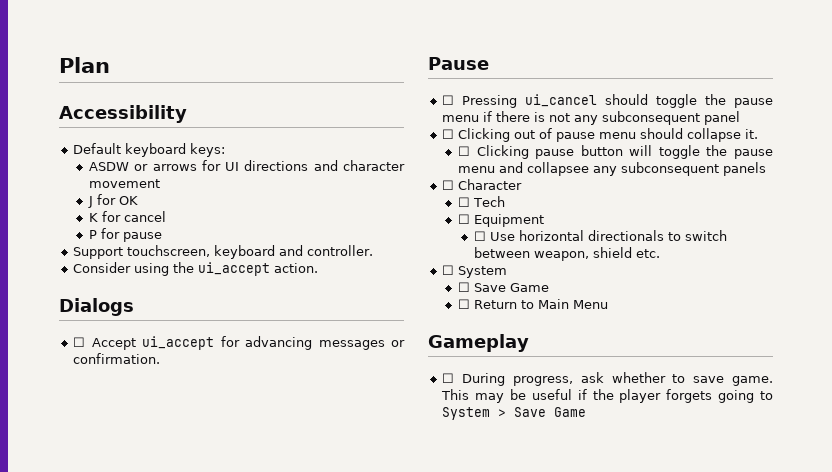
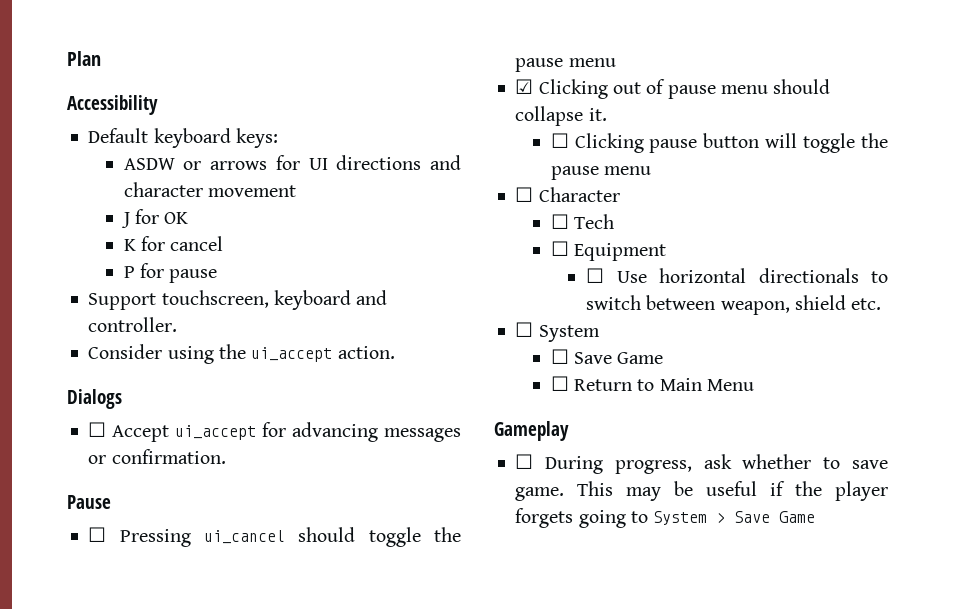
[483,111,741,125] [442,129,455,139] if there is not any subconsequent panel // ☐ -> [515,79,534,94] // ☑
[498,162,766,176] and collapsee any subconsequent panels -> (651, 170) none

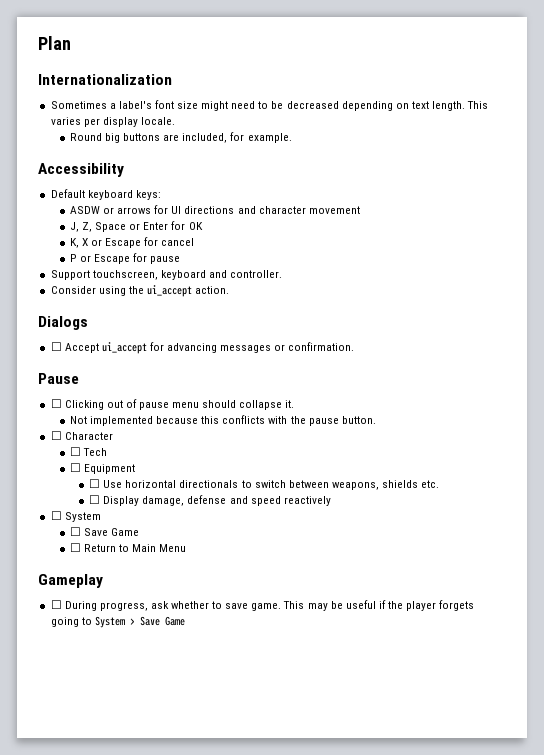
(101, 58) none -> [38,74,172,85] [50,100,489,111] [50,117,175,127] [69,132,292,143] // Internationalization // Sometimes a label's font size might need to be decreased depending on text length. This varies per display locale. // Round big buttons are included, for example.
[120,209,189,228] [123,239,136,251] J for OK // K -> [69,221,203,232] [69,238,142,248] J, Z, Space or Enter for OK // K, X or Escape
(135, 272) none -> [80,254,131,264] or Escape
[119,527,461,547] [515,58,616,72] [515,79,534,94] Pressing ui_cancel should toggle the pause menu // ☑ -> (62, 403) none
[550,133,888,153] [550,166,651,180] ☐ Clicking pause button will toggle the pause menu -> [69,415,376,426] Not implemented because this conflicts with the pause button.
[720,295,846,315] weapon, shield -> [331,480,419,490] weapons, shields
(882, 304) none -> [89,495,331,506] // ☐ Display damage, defense and speed reactively

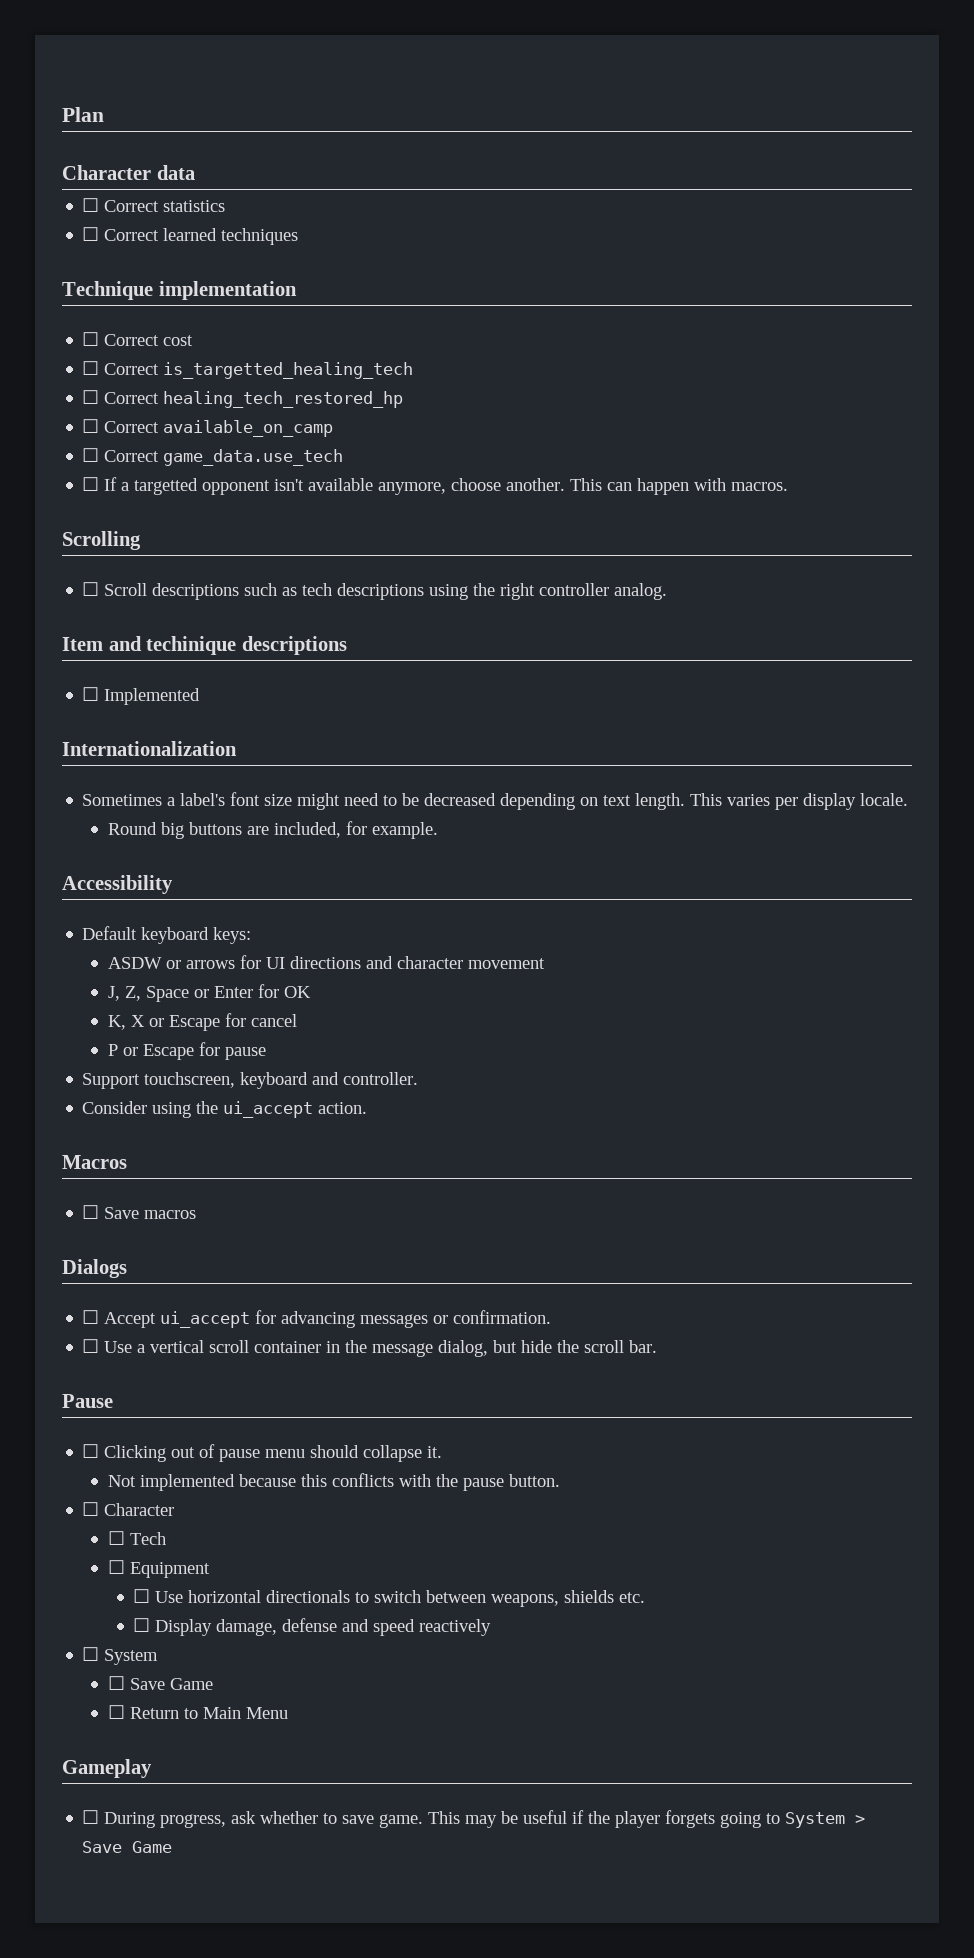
(71, 43) none -> [62,165,195,180] [82,198,226,212] [82,227,299,245] [62,281,297,300] [82,332,194,346] [82,361,414,379] [82,390,404,408] [82,419,334,437] [82,448,344,466] [82,477,789,495] [62,531,141,550] [82,582,668,600] [62,636,347,655] [82,687,201,705] // Character data // ☐ Correct statistics // ☐ Correct learned techniques // Technique implementation // ☐ Correct cost // ☐ Correct is_targetted_healing_tech // ☐ Correct healing_tech_restored_hp // ☐ Correct available_on_camp // ☐ Correct game_data.use_tech // ☐ If a targetted opponent isn't available anymore, choose another. This can happen with macros. // Scrolling // ☐ Scroll descriptions such as tech descriptions using the right controller analog. // Item and techinique descriptions // ☐ Implemented
(230, 290) none -> [62,1155,127,1169] [82,1205,197,1219] // Macros // ☐ Save macros
(355, 346) none -> [82,1339,658,1357] // ☐ Use a vertical scroll container in the message dialog, but hide the scroll bar.

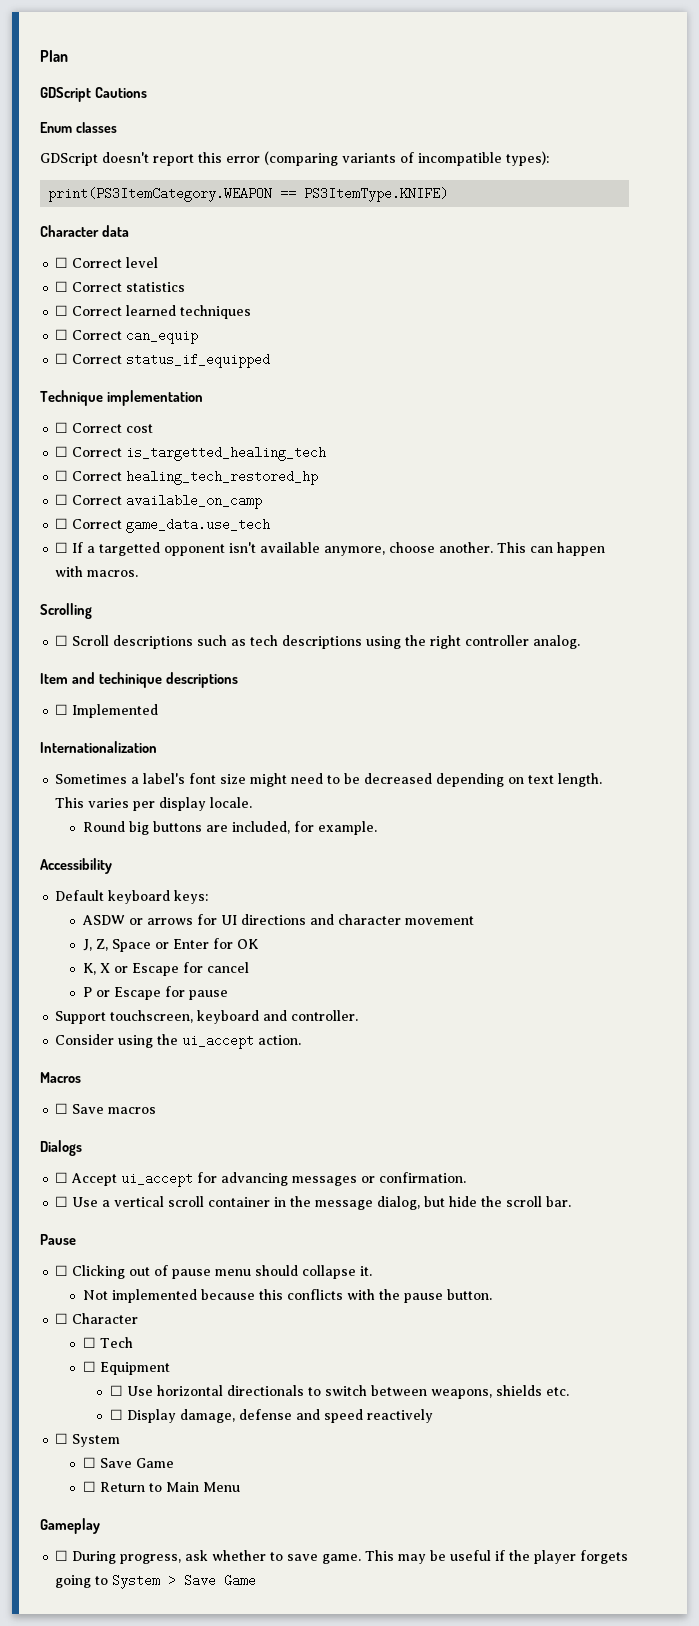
(104, 114) none -> [40,87,147,102] [40,122,117,133] [40,151,549,166] [48,187,449,202] // GDScript Cautions // Enum classes // GDScript doesn't report this error (comparing variants of incompatible types): // print(PS3ItemCategory.WEAPON == PS3ItemType.KNIFE)
(195, 172) none -> [55,257,159,268] // ☐ Correct level
(299, 236) none -> [55,329,199,344] [55,353,271,368] // ☐ Correct can_equip // ☐ Correct status_if_equipped

